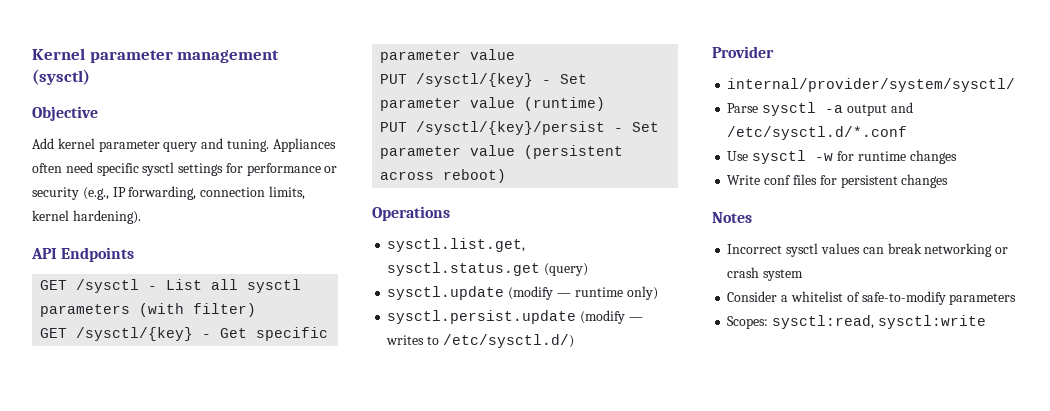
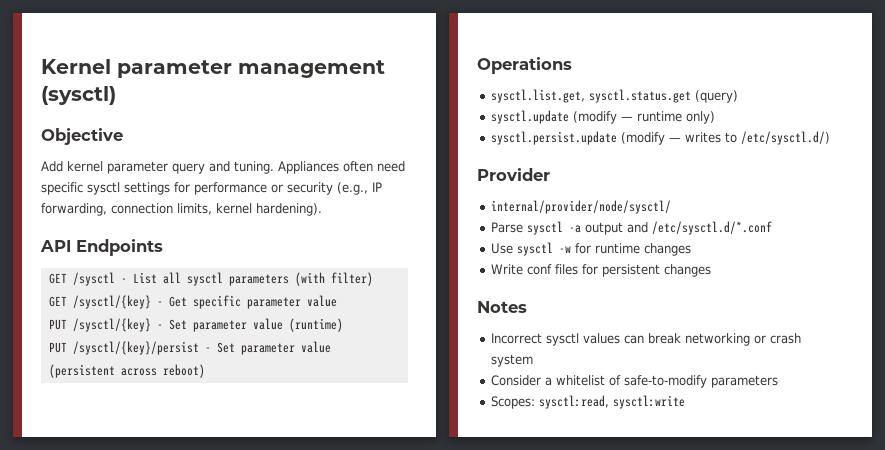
[727,78,1016,92] internal/provider/system/sysctl/ -> [490,200,671,214] internal/provider/node/sysctl/

